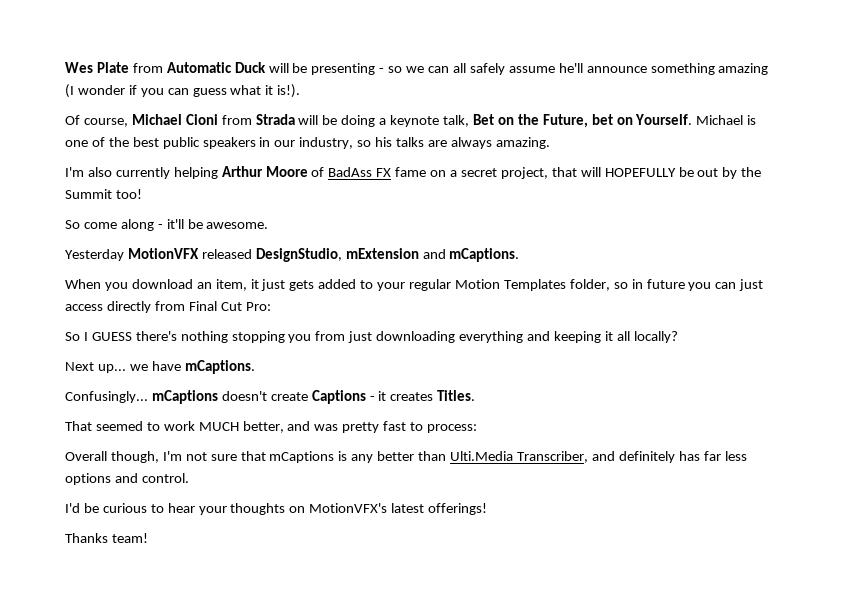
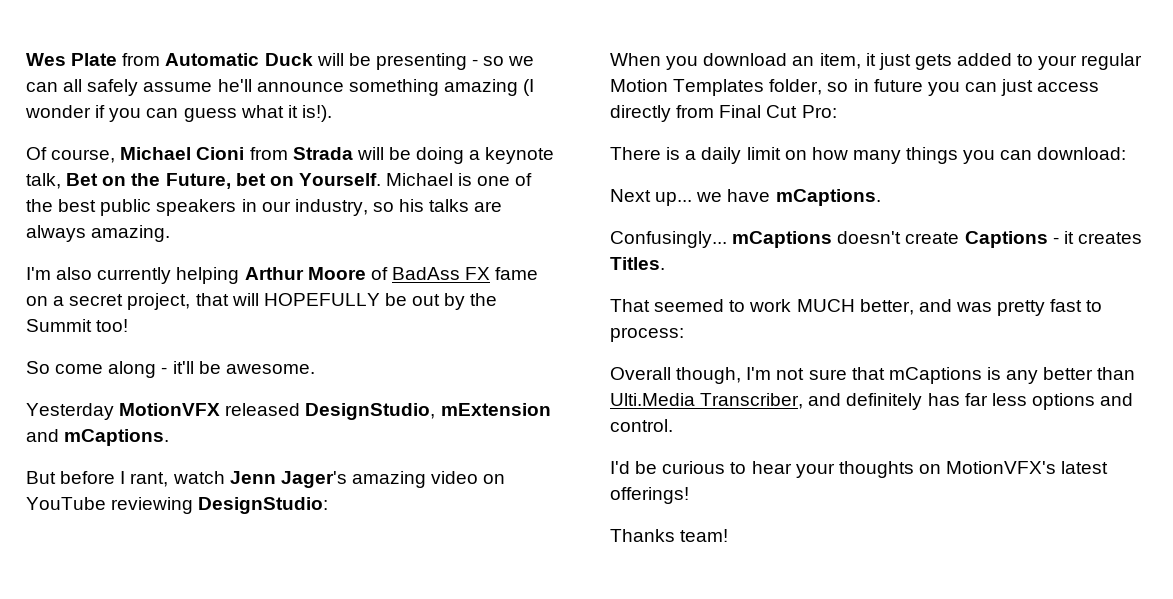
(520, 255) none -> [26,471,506,488] [26,497,329,514] // But before I rant, watch Jenn Jager's amazing video on YouTube reviewing DesignStudio:
[65,331,678,343] So I GUESS there's nothing stopping you from just downloading everything and keeping it all locally? -> [610,147,1127,164] There is a daily limit on how many things you can download:

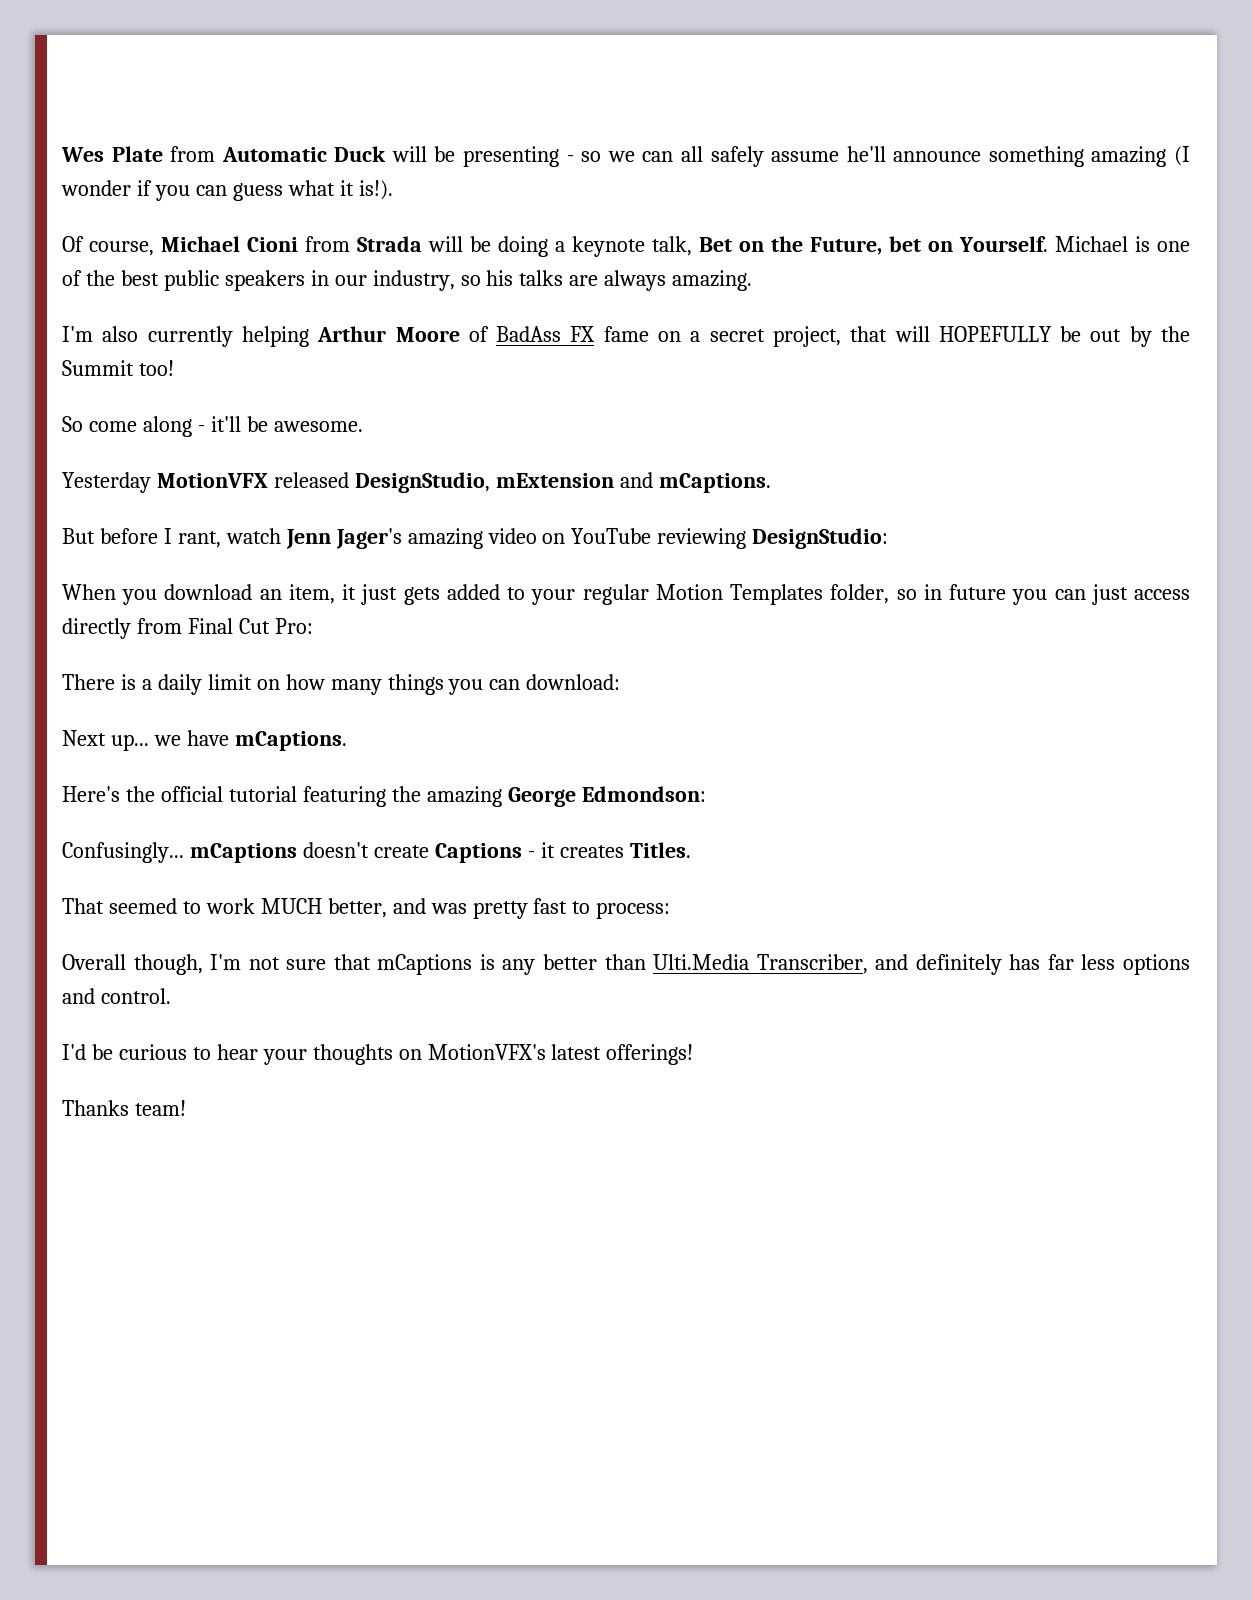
(881, 197) none -> [62,786,706,807] // Here's the official tutorial featuring the amazing George Edmondson:

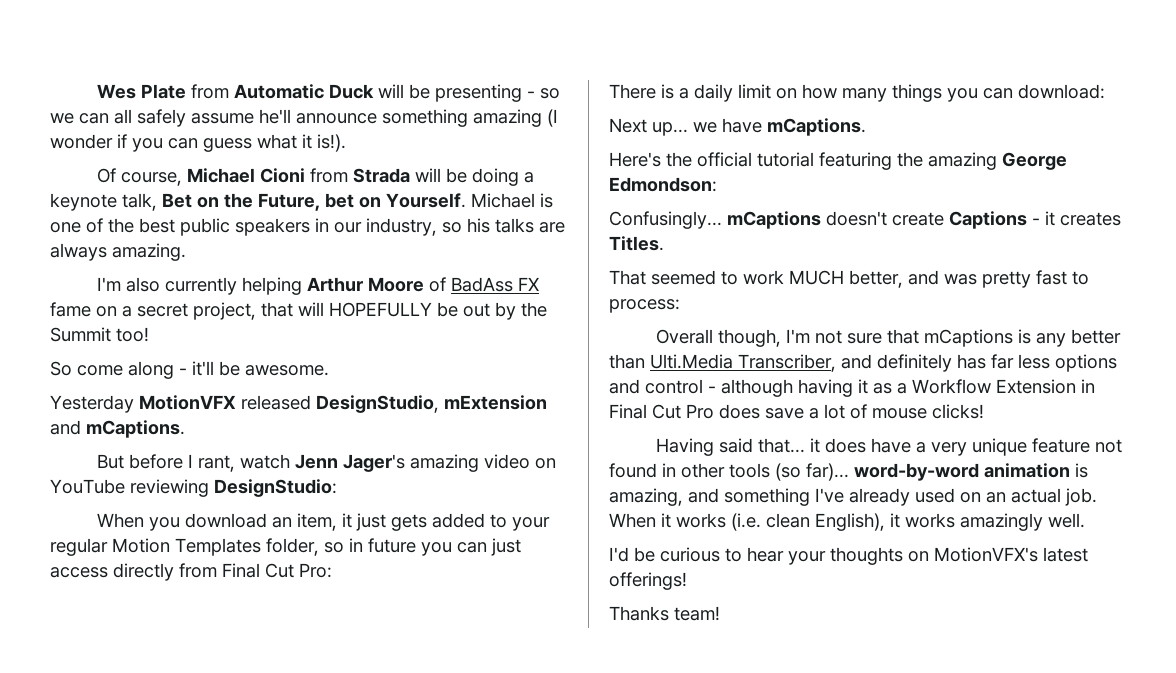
[100,988,171,1004] control. -> [645,379,1095,397] [609,404,984,419] [655,438,1122,456] [609,463,1088,481] [609,488,1097,506] [609,513,1085,531] control - although having it as a Workflow Extension in Final Cut Pro does save a lot of mouse clicks! // Having said that... it does have a very unique feature not found in other tools (so far)... word-by-word animation is amazing, and something I've already used on an actual job. When it works (i.e. clean English), it works amazingly well.

